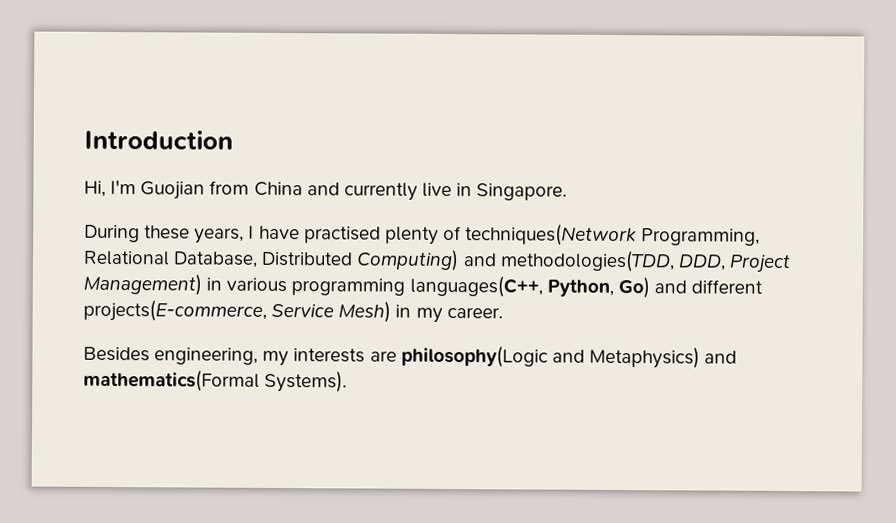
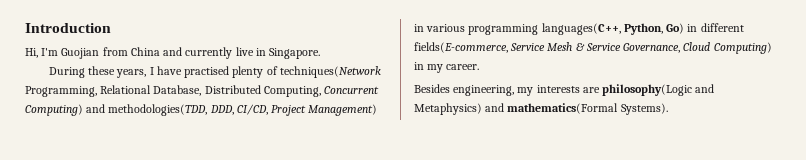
(354, 259) none -> [263,86,380,97] Computing, Concurrent
(726, 262) none -> [236,104,268,115] CI/CD,
[653,279,764,294] [83,299,392,323] and different projects(E-commerce, Service Mesh) -> [687,23,744,32] [414,42,772,54] in different fields(E-commerce, Service Mesh & Service Governance, Cloud Computing)

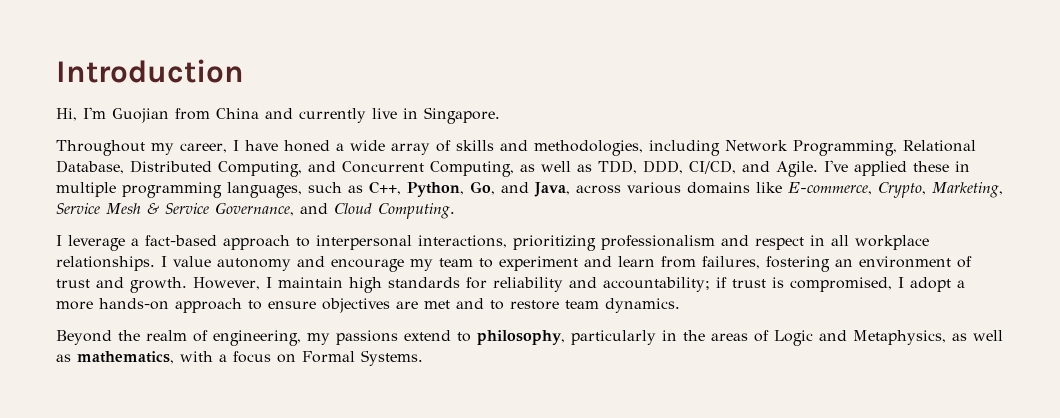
[48,66,381,78] During these years, I have practised plenty of techniques(Network -> [56,140,788,156] Throughout my career, I have honed a wide array of skills and methodologies, including Network
[324,86,380,94] [25,104,378,116] [414,23,744,35] [414,42,508,53] Concurrent Computing) and methodologies(TDD, DDD, CI/CD, Project Management) in various programming languages(C++, Python, Go) in different fields(E-commerce, -> [308,160,970,177] [56,181,1003,198] and Concurrent Computing, as well as TDD, DDD, CI/CD, and Agile. I've applied these in multiple programming languages, such as C++, Python, Go, and Java, across various domains like E-commerce, Crypto, Marketing,
[683,42,772,54] [414,62,480,73] [414,84,715,96] [414,103,668,115] Cloud Computing) in my career. // Besides engineering, my interests are philosophy(Logic and Metaphysics) and mathematics(Formal Systems). -> [299,203,455,219] [56,235,929,251] [56,256,972,272] [56,277,965,293] [56,298,680,313] [56,330,1003,346] [56,350,423,366] and Cloud Computing. // I leverage a fact-based approach to interpersonal interactions, prioritizing professionalism and respect in all workplace relationships. I value autonomy and encourage my team to experiment and learn from failures, fostering an environment of trust and growth. However, I maintain high standards for reliability and accountability; if trust is compromised, I adopt a more hands-on approach to ensure objectives are met and to restore team dynamics. // Beyond the realm of engineering, my passions extend to philosophy, particularly in the areas of Logic and Metaphysics, as well as mathematics, with a focus on Formal Systems.

